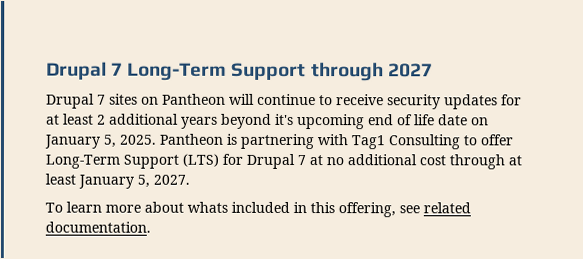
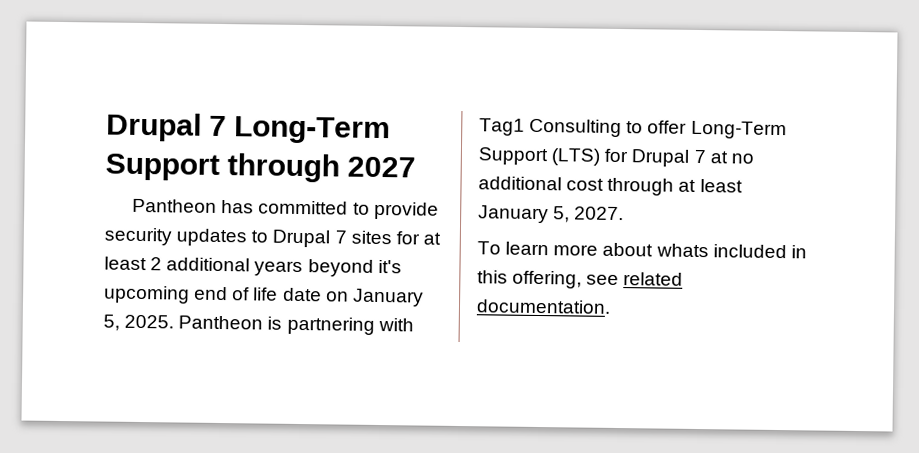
[46,93,498,110] Drupal 7 sites on Pantheon will continue to receive security updates -> [132,198,439,220] [104,227,392,248] Pantheon has committed to provide security updates to Drupal 7 sites

